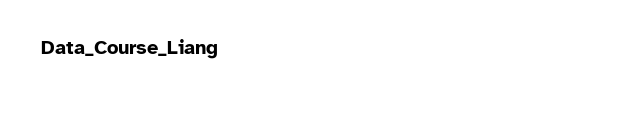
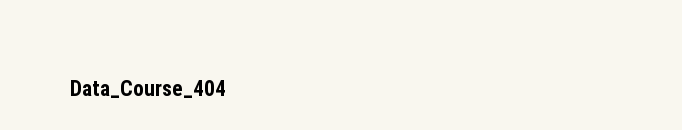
[41,39,218,59] Data_Course_Liang -> [70,80,226,98] Data_Course_404

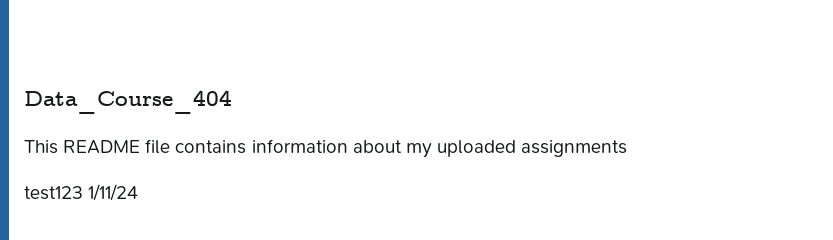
(226, 89) none -> [24,139,628,158] [24,184,139,201] // This README file contains information about my uploaded assignments // test123 1/11/24

